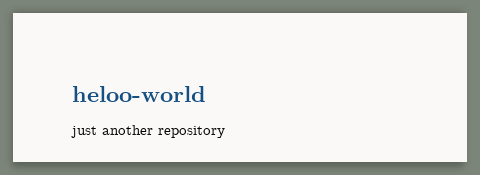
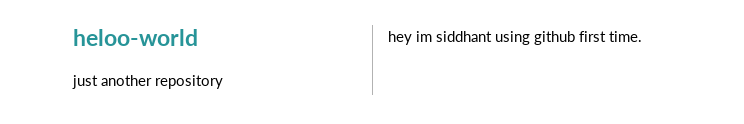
(225, 132) none -> [388,31,642,45] // hey im siddhant using github first time.

